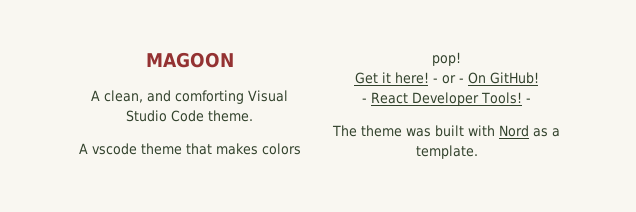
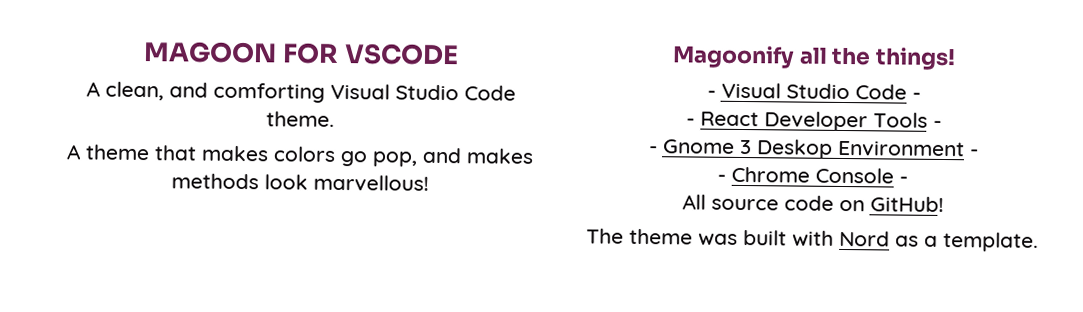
(234, 60) none -> [282,42,459,66] FOR VSCODE
[91,143,137,155] vscode -> (82, 152) none
[432,52,461,66] [354,72,539,84] pop! // Get it here! - or - On GitHub! -> [340,147,534,167] [170,173,429,192] [671,45,957,71] [706,82,921,100] go pop, and makes methods look marvellous! // Magoonify all the things! // - Visual Studio Code -
[481,92,531,104] Tools! - -> [872,112,942,128] [648,139,979,159] [717,166,908,184] [681,194,944,213] Tools - // - Gnome 3 Deskop Environment - // - Chrome Console - // All source code on GitHub!

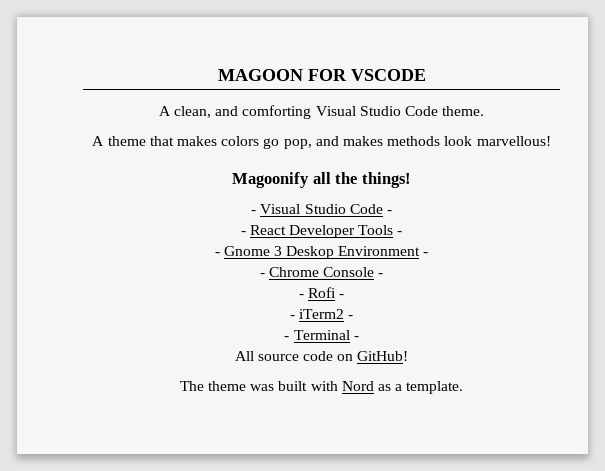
(908, 180) none -> [298,287,345,298] [289,309,354,319] [284,330,359,340] // - Rofi - // - iTerm2 - // - Terminal -

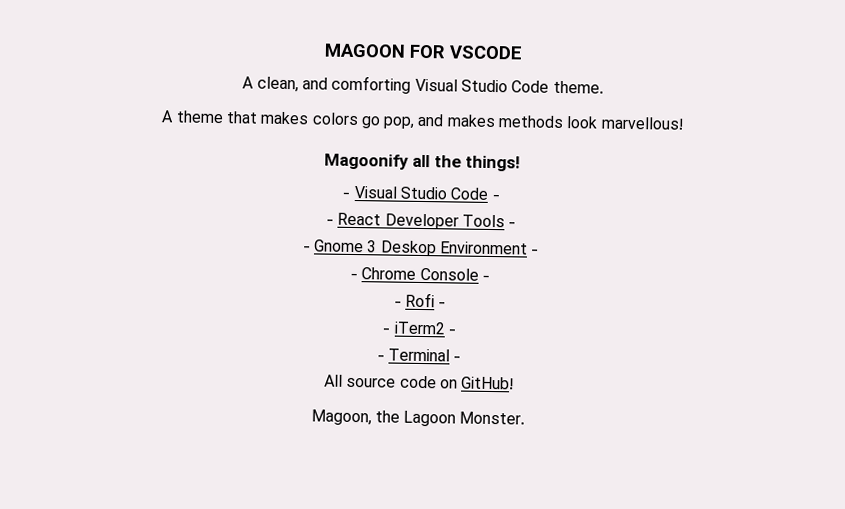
[179,381,464,394] The theme was built with Nord as a template. -> [310,409,526,427] Magoon, the Lagoon Monster.

